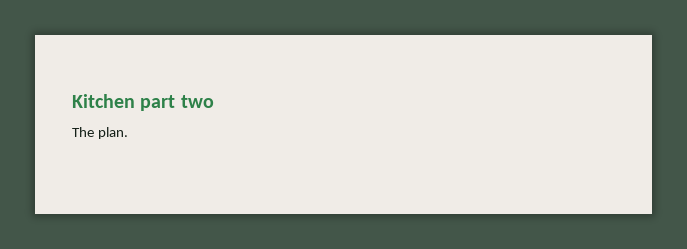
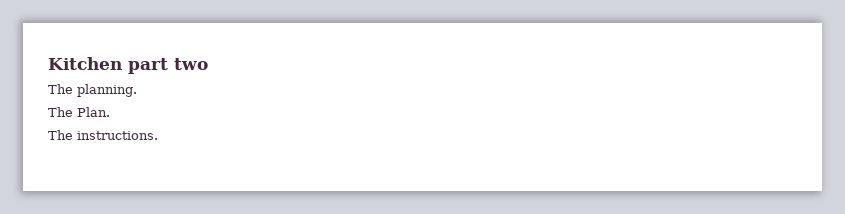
[97,127,128,139] plan. -> [77,84,137,97] [48,107,110,117] [48,130,158,140] planning. // The Plan. // The instructions.

